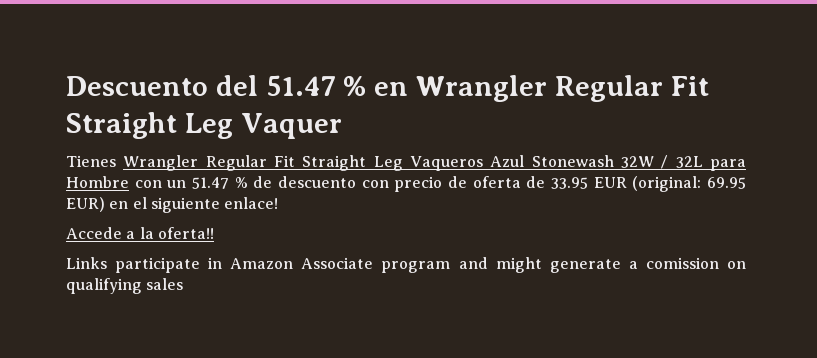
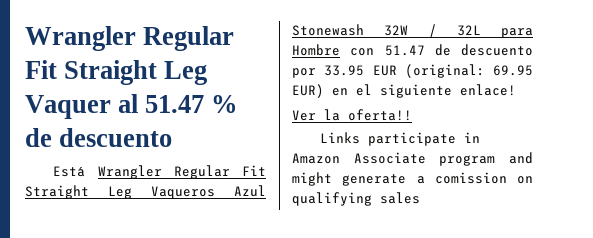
[66,75,409,96] Descuento del 51.47 % en -> (25, 38) none
[66,155,116,167] // Tienes -> [118,94,239,113] [25,128,173,147] [53,166,86,177] al 51.47 % de descuento // Está
[167,176,546,192] un 51.47 % de descuento con precio de oferta de -> [384,44,533,56] [292,68,316,78] 51.47 de descuento por
[66,227,136,239] Accede a -> [292,110,316,121] Ver

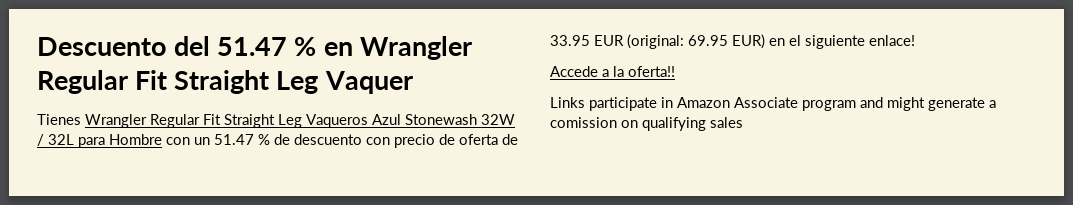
(25, 38) none -> [37,36,353,56] Descuento del 51.47 % en
[118,94,239,113] [25,128,173,147] [53,166,86,177] al 51.47 % de descuento // Está -> [37,114,81,125] // Tienes
[384,44,533,56] [292,68,316,78] 51.47 de descuento por -> [194,134,518,148] un 51.47 % de descuento con precio de oferta de
[292,110,316,121] Ver -> [550,66,609,77] Accede a

